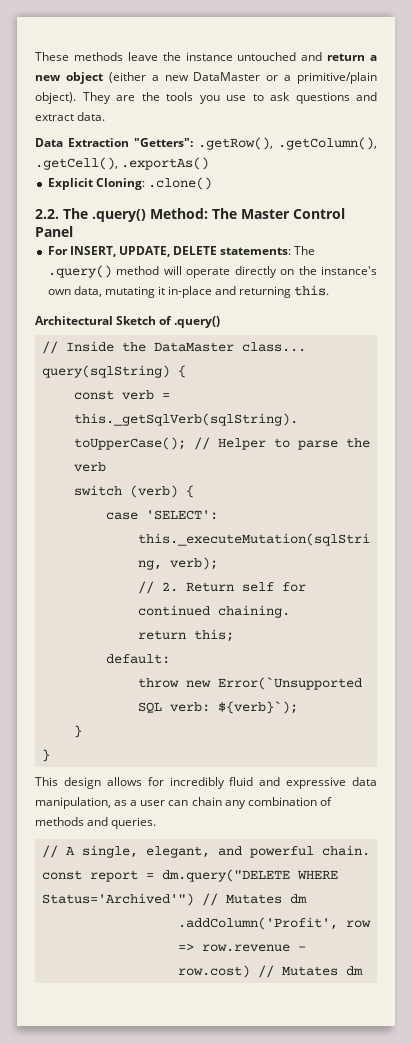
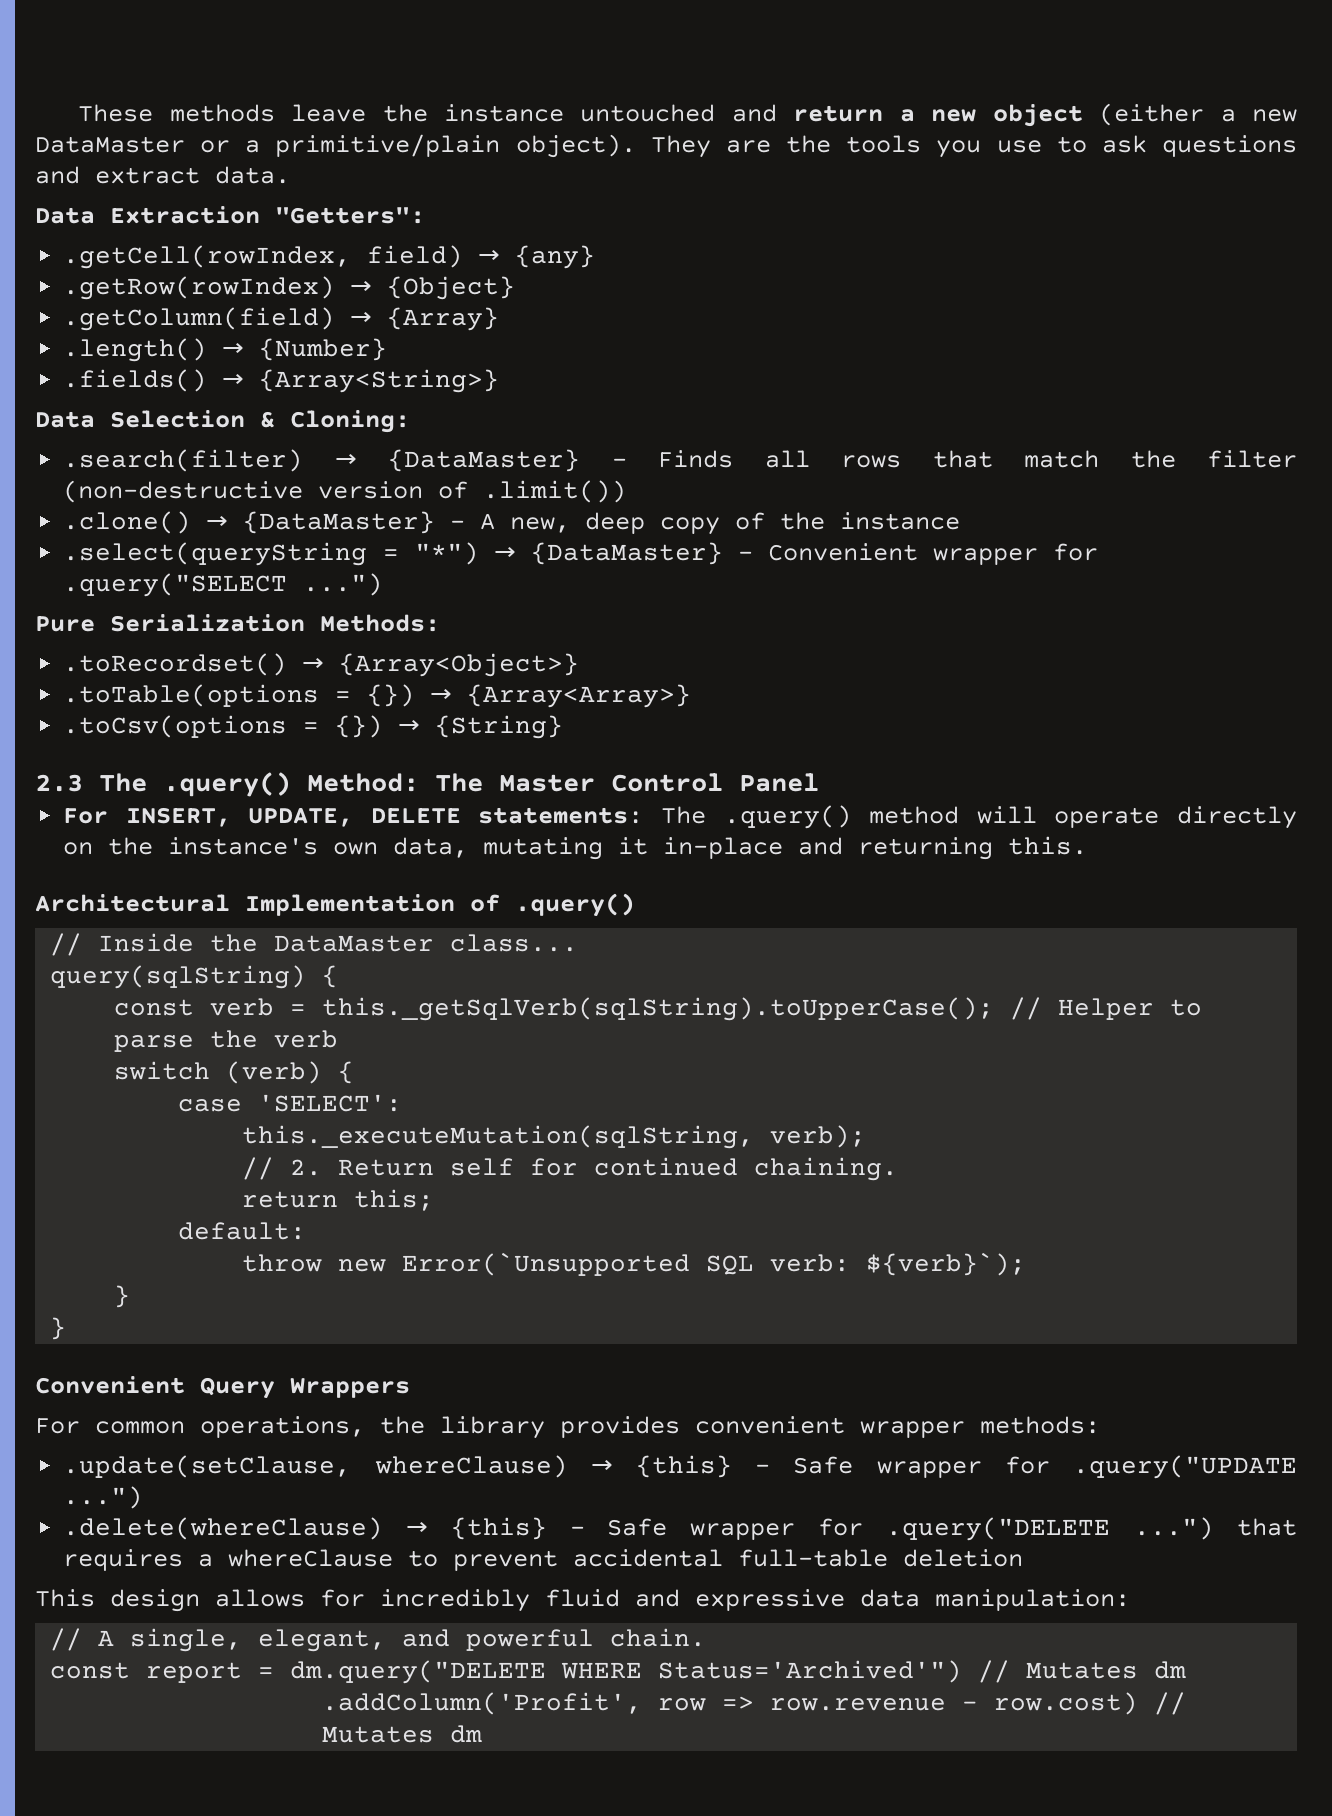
[198,137,377,150] [35,157,210,170] [47,177,212,190] [35,209,59,219] .getRow(), .getColumn(), .getCell(), .exportAs() // Explicit Cloning: .clone() // 2.2. -> [63,245,596,269] [63,276,516,300] [63,307,500,331] [63,338,388,362] [63,369,500,393] [35,410,410,433] [63,449,1297,472] [63,480,627,503] [63,511,961,535] [63,542,1099,566] [63,573,384,597] [35,614,440,632] [63,653,580,677] [63,684,692,708] [63,715,564,739] [35,774,83,792] // .getCell(rowIndex, field) → {any} // .getRow(rowIndex) → {Object} // .getColumn(field) → {Array} // .length() → {Number} // .fields() → {Array<String>} // Data Selection & Cloning: // .search(filter) → {DataMaster} - Finds all rows that match the filter (non-destructive version of .limit()) // .clone() → {DataMaster} - A new, deep copy of the instance // .select(queryString = "*") → {DataMaster} - Convenient wrapper for .query("SELECT ...") // Pure Serialization Methods: // .toRecordset() → {Array<Object>} // .toTable(options = {}) → {Array<Array>} // .toCsv(options = {}) → {String} // 2.3
[116,316,157,325] Sketch -> [245,894,455,916] Implementation
(50, 755) none -> [35,1376,410,1399] [35,1416,1100,1439] [63,1455,1298,1479] [63,1486,144,1509] [63,1517,1297,1541] [63,1549,1024,1571] // Convenient Query Wrappers // For common operations, the library provides convenient wrapper methods: // .update(setClause, whereClause) → {this} - Safe wrapper for .query("UPDATE ...") // .delete(whereClause) → {this} - Safe wrapper for .query("DELETE ...") that requires a whereClause to prevent accidental full-table deletion
[35,797,332,809] [35,817,157,829] manipulation, as a user can chain any combination of methods and queries. -> [935,1589,1130,1611] manipulation:

